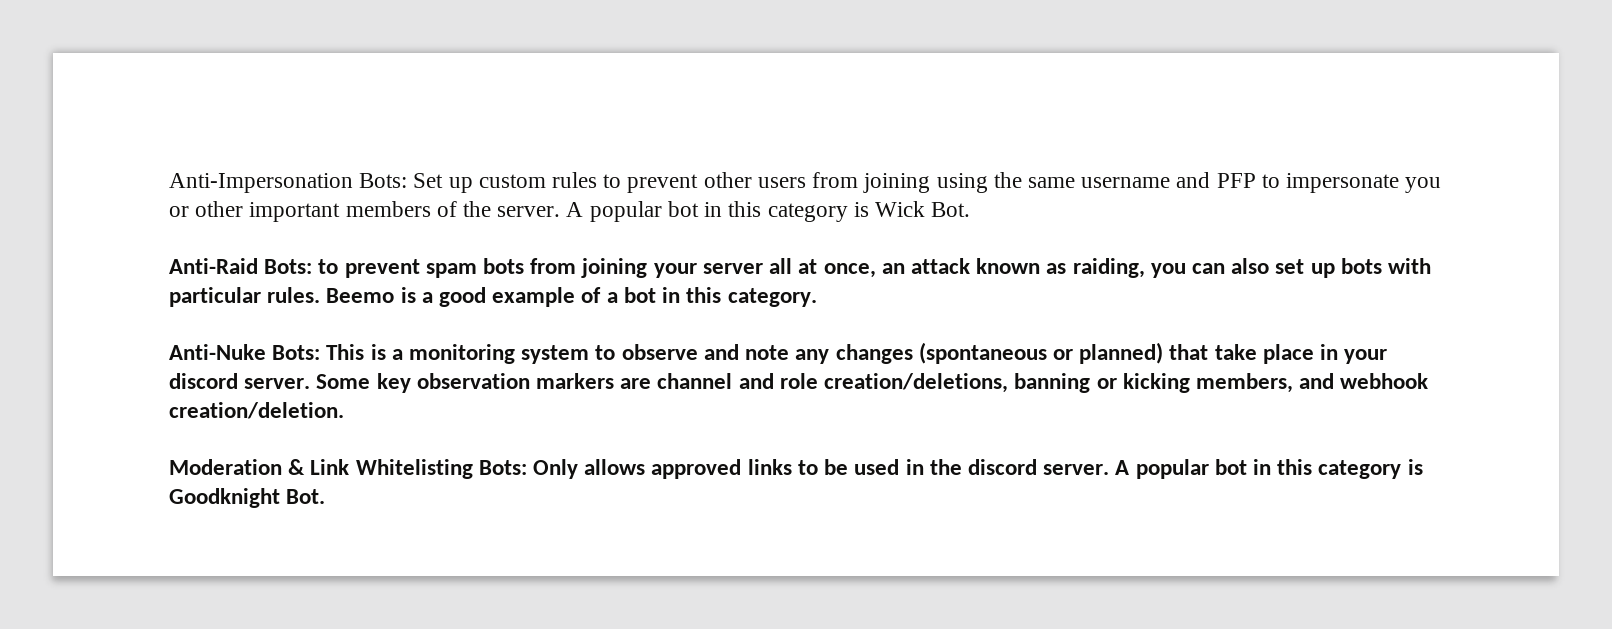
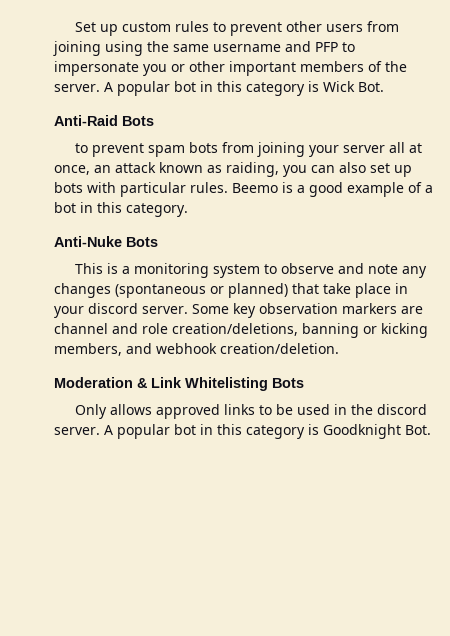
[169,173,408,193] Anti-Impersonation Bots: -> (74, 27) none
[264,259,313,274] Bots: -> [122,116,154,126] Bots //
[272,345,321,360] Bots: -> [126,237,158,247] Bots //
[478,460,527,475] Bots: -> [272,378,304,388] Bots //

